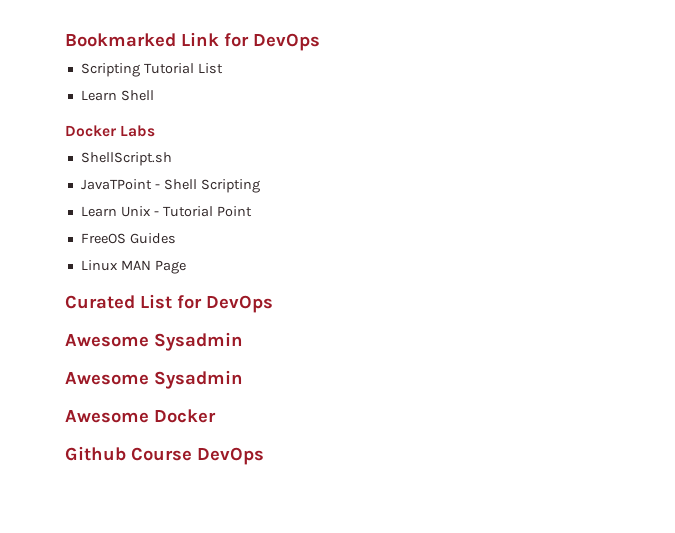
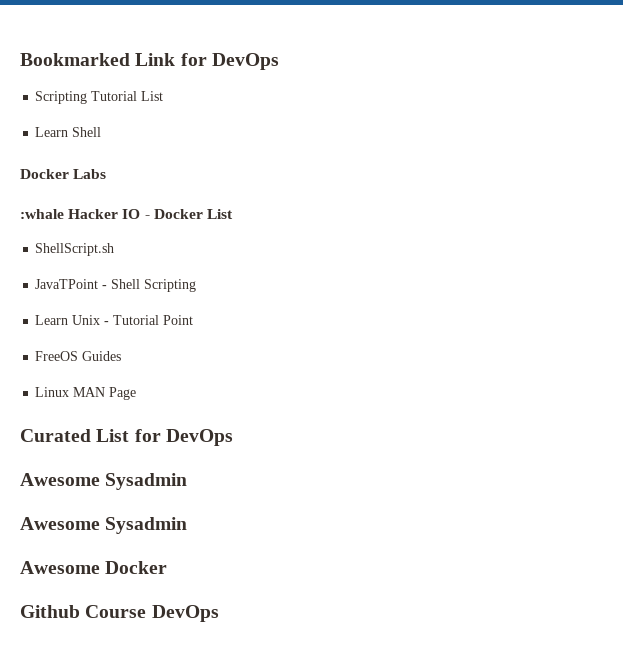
(156, 131) none -> [20,209,233,219] // :whale Hacker IO - Docker List

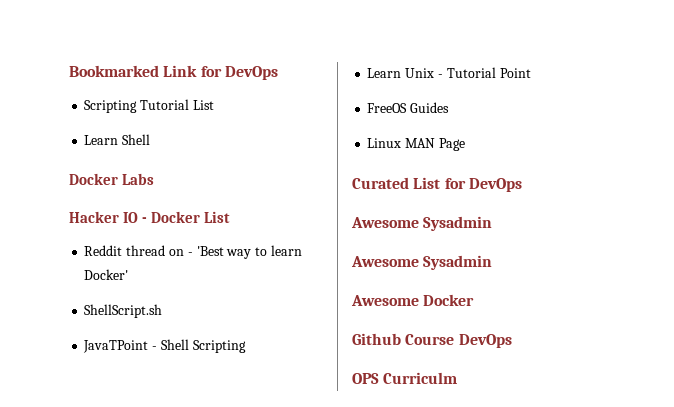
[20,209,64,219] :whale -> (154, 179) none
(233, 214) none -> [84,245,302,259] [84,269,129,280] // Reddit thread on - 'Best way to learn Docker'
(219, 613) none -> [352,372,458,384] // OPS Curriculm

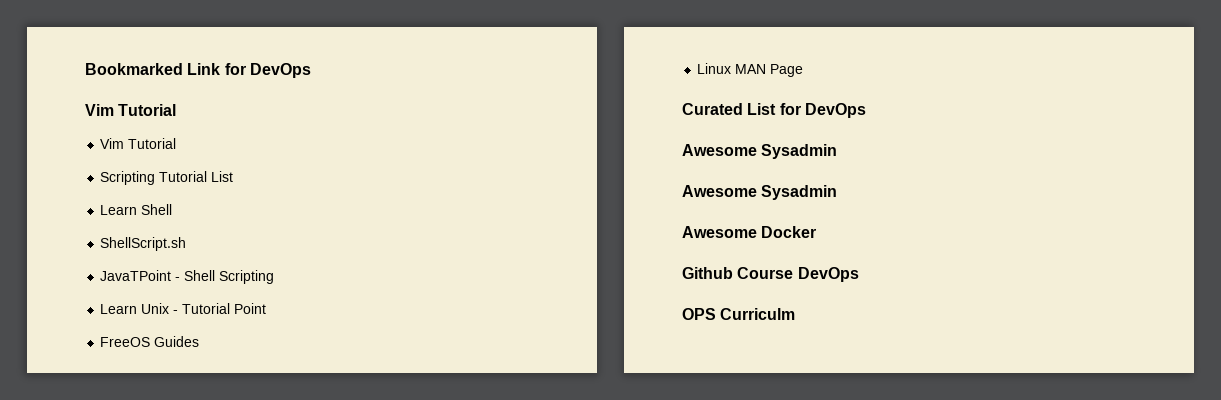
(278, 73) none -> [85,104,177,116] [100,138,177,149] // Vim Tutorial // Vim Tutorial
[69,173,154,185] [69,211,230,223] [84,245,302,259] [84,269,129,280] // Docker Labs // Hacker IO - Docker List // Reddit thread on - 'Best way to learn Docker' -> (173, 209) none

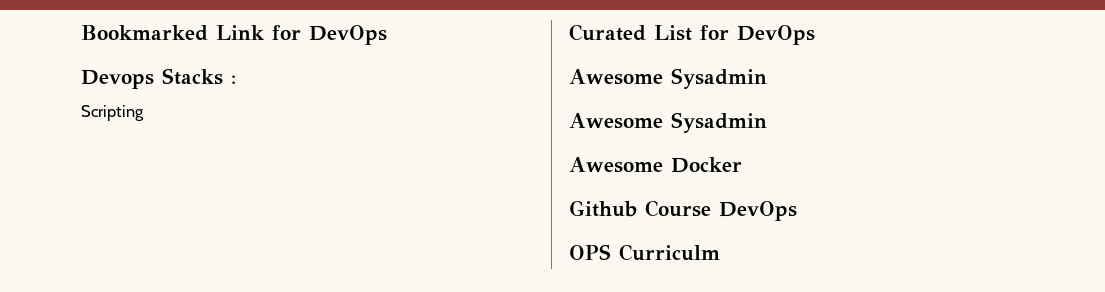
[85,104,177,116] [100,138,177,149] [100,171,234,185] [100,204,173,215] [100,237,187,251] [100,270,275,284] [100,303,267,314] [100,336,200,347] [697,63,804,77] Vim Tutorial // Vim Tutorial // Scripting Tutorial List // Learn Shell // ShellScript.sh // JavaTPoint - Shell Scripting // Learn Unix - Tutorial Point // FreeOS Guides // Linux MAN Page -> [81,68,236,89] [81,105,144,121] Devops Stacks : // Scripting

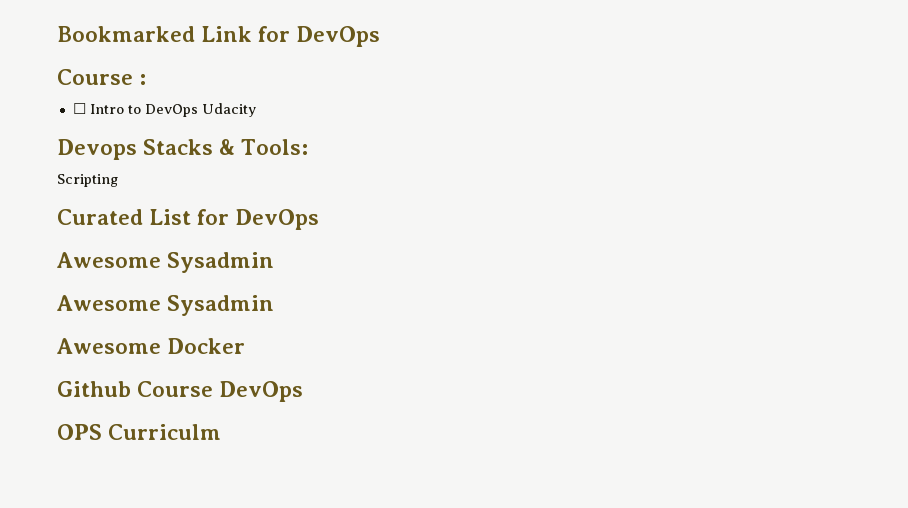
(387, 35) none -> [57,69,147,85] [72,103,256,117] // Course : // ☐ Intro to DevOps Udacity
[231,75,236,84] : -> [219,139,309,155] & Tools:

